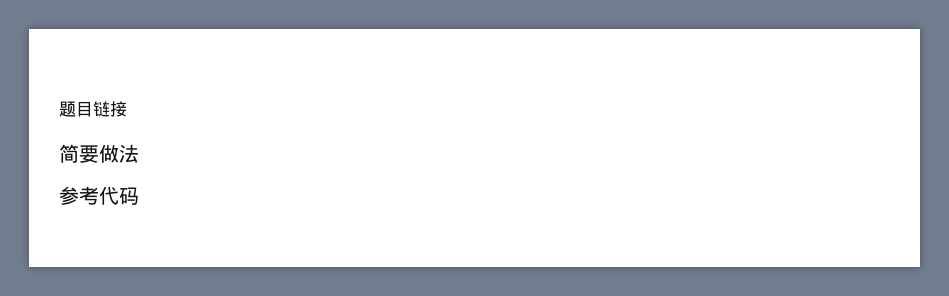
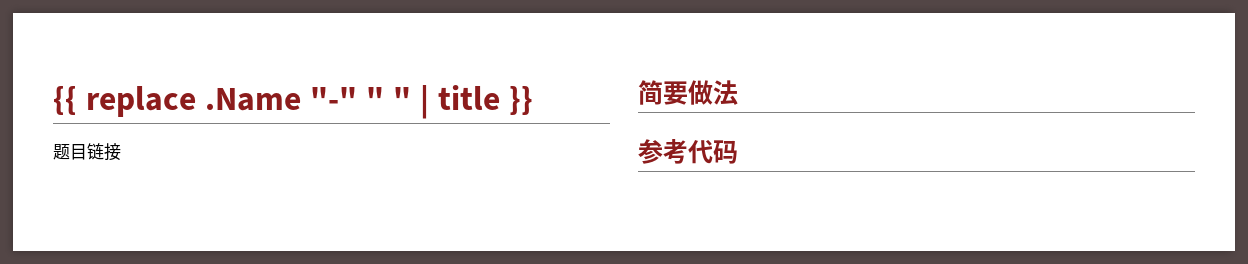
(59, 109) none -> [53,85,534,119] {{ replace .Name "-" " " | title }} //

